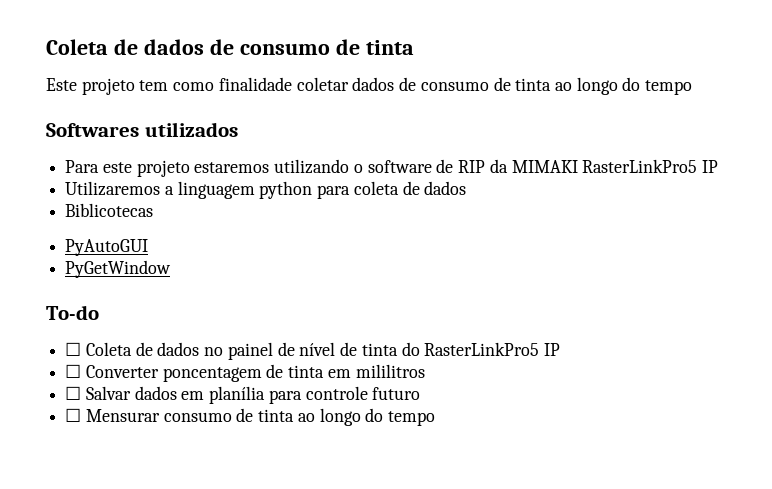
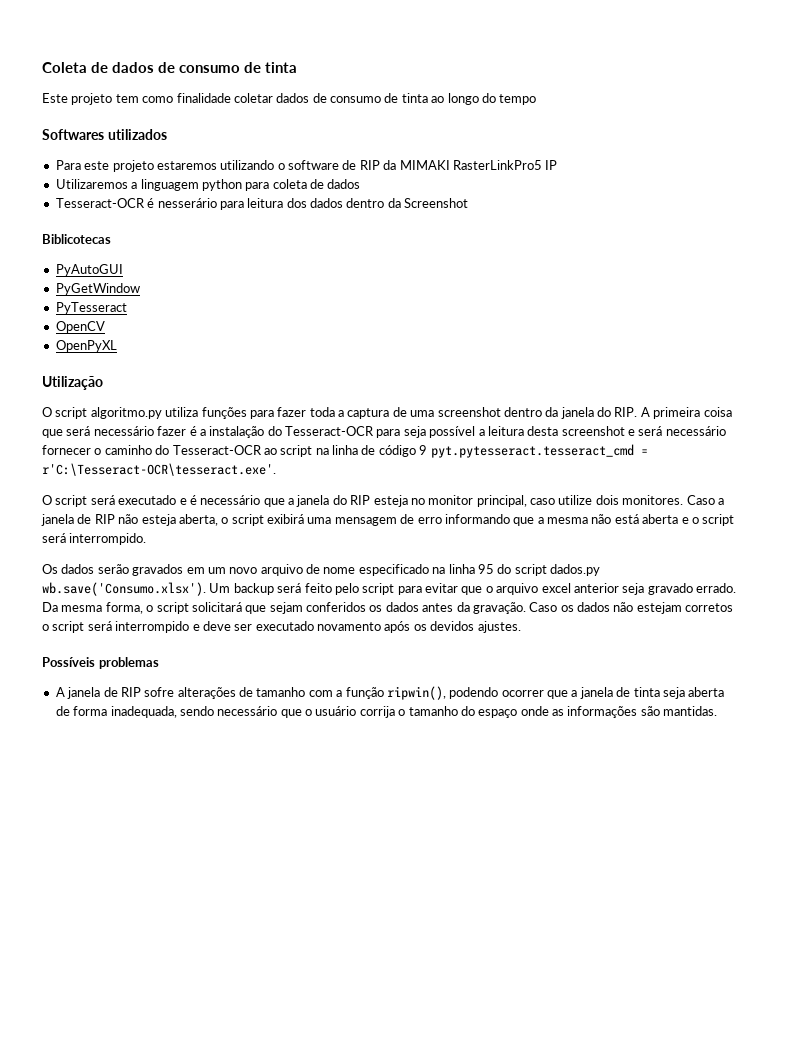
[65,203,154,217] [65,239,149,256] [65,260,172,278] [46,305,99,320] [65,342,560,360] [65,364,425,382] [65,386,421,404] [65,408,436,426] Biblicotecas // PyAutoGUI // PyGetWindow // To-do // ☐ Coleta de dados no painel de nível de tinta do RasterLinkPro5 IP // ☐ Converter poncentagem de tinta em mililitros // ☐ Salvar dados em planília para controle futuro // ☐ Mensurar consumo de tinta ao longo do tempo -> [55,198,469,210] [42,234,111,244] [55,264,123,276] [55,283,140,295] [55,302,127,314] [55,321,105,333] [55,340,117,352] [42,376,103,390] [42,407,732,419] [42,426,726,438] [42,444,648,458] [42,463,276,476] [42,495,724,507] [41,514,735,526] [42,533,147,545] [42,564,600,576] [42,582,736,596] [42,602,734,614] [42,621,521,633] [42,657,159,669] [55,686,725,700] [55,706,718,718] Tesseract-OCR é nesserário para leitura dos dados dentro da Screenshot // Biblicotecas // PyAutoGUI // PyGetWindow // PyTesseract // OpenCV // OpenPyXL // Utilização // O script algoritmo.py utiliza funções para fazer toda a captura de uma screenshot dentro da janela do RIP. A primeira coisa que será necessário fazer é a instalação do Tesseract-OCR para seja possível a leitura desta screenshot e será necessário fornecer o caminho do Tesseract-OCR ao script na linha de código 9 pyt.pytesseract.tesseract_cmd = r'C:\Tesseract-OCR\tesseract.exe'. // O script será executado e é necessário que a janela do RIP esteja no monitor principal, caso utilize dois monitores. Caso a janela de RIP não esteja aberta, o script exibirá uma mensagem de erro informando que a mesma não está aberta e o script será interrompido. // Os dados serão gravados em um novo arquivo de nome especificado na linha 95 do script dados.py wb.save('Consumo.xlsx'). Um backup será feito pelo script para evitar que o arquivo excel anterior seja gravado errado. Da mesma forma, o script solicitará que sejam conferidos os dados antes da gravação. Caso os dados não estejam corretos o script será interrompido e deve ser executado novamento após os devidos ajustes. // Possíveis problemas // A janela de RIP sofre alterações de tamanho com a função ripwin(), podendo ocorrer que a janela de tinta seja aberta de forma inadequada, sendo necessário que o usuário corrija o tamanho do espaço onde as informações são mantidas.

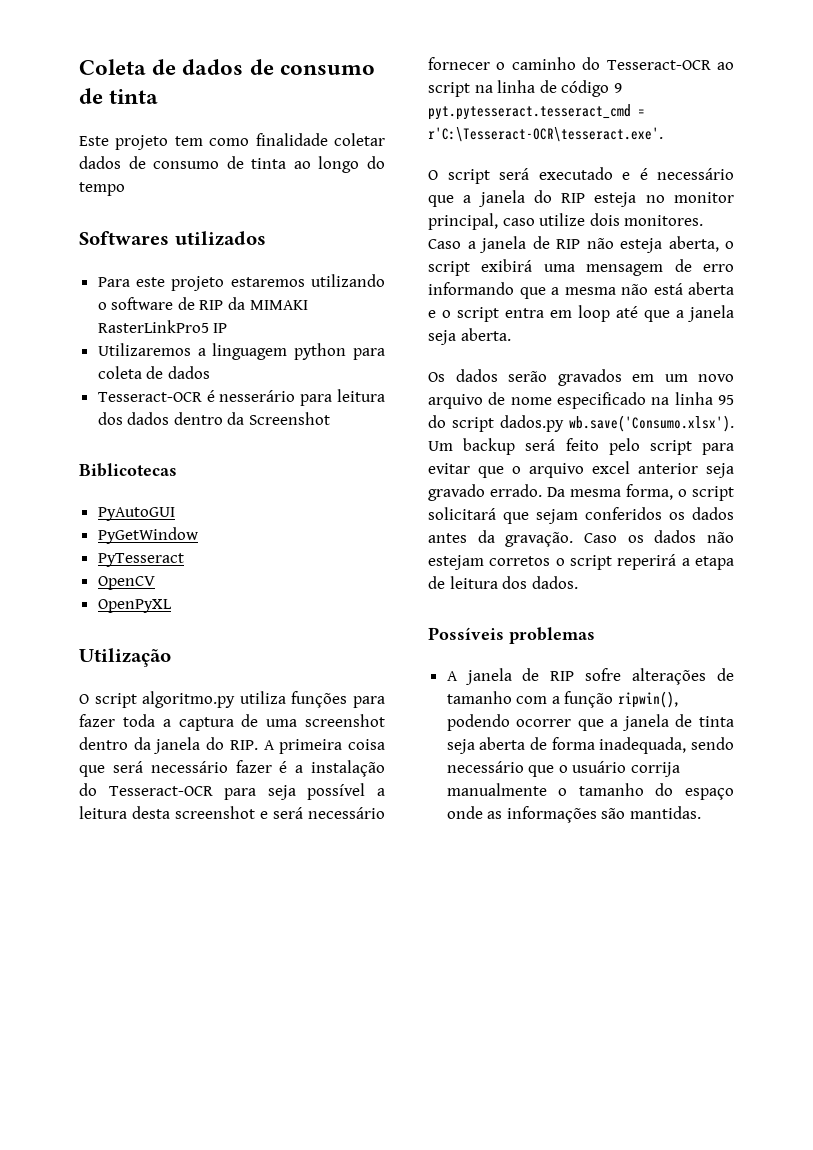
[42,533,147,545] será interrompido. -> [505,305,734,322] [428,328,511,345] entra em loop até que a janela seja aberta.
[87,621,521,633] será interrompido e deve ser executado novamento após os devidos ajustes. -> [617,554,734,570] [428,576,578,589] reperirá a etapa de leitura dos dados.
(395, 712) none -> [446,783,547,796] manualmente

